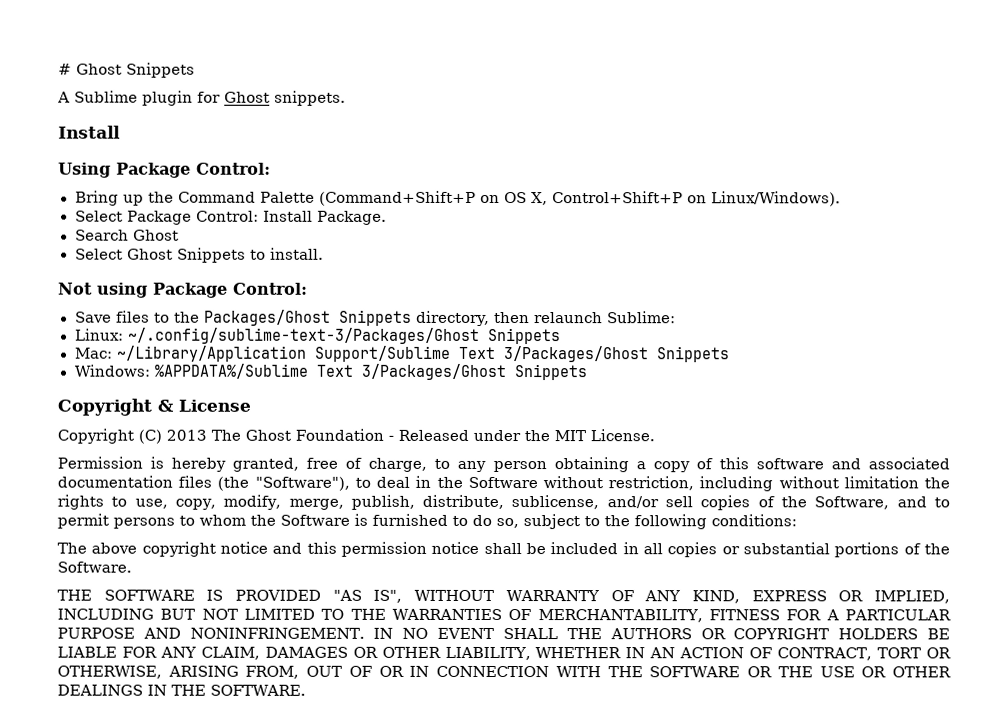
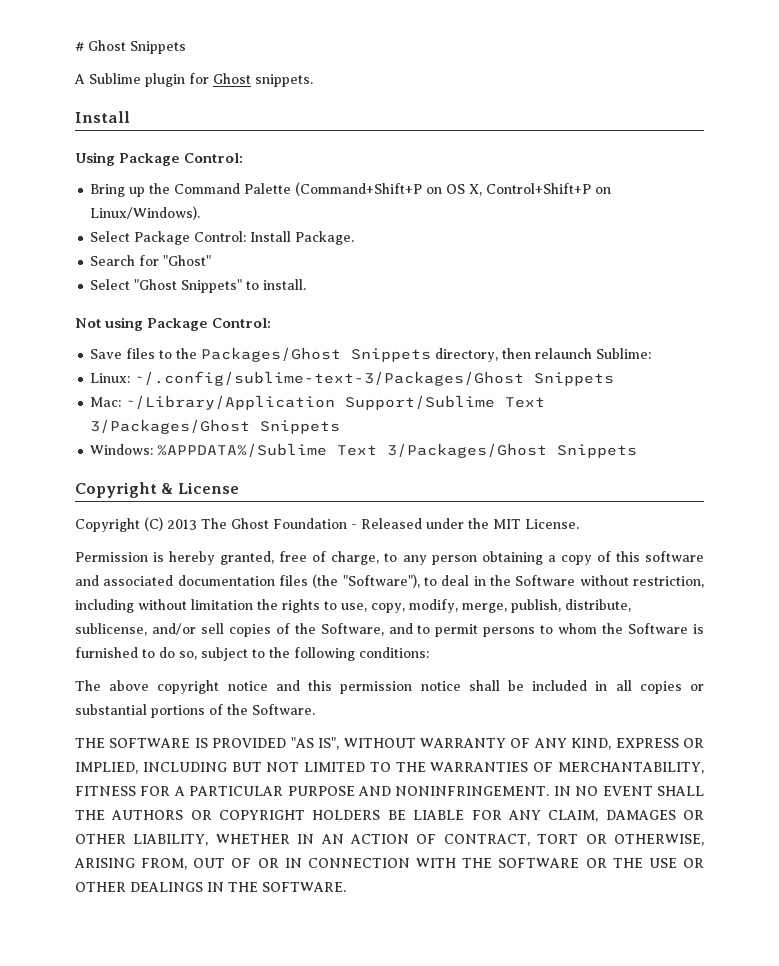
[132,229,179,241] [74,247,246,263] Ghost // Select Ghost Snippets -> [139,255,212,266] [90,279,243,293] for "Ghost" // Select "Ghost Snippets"

